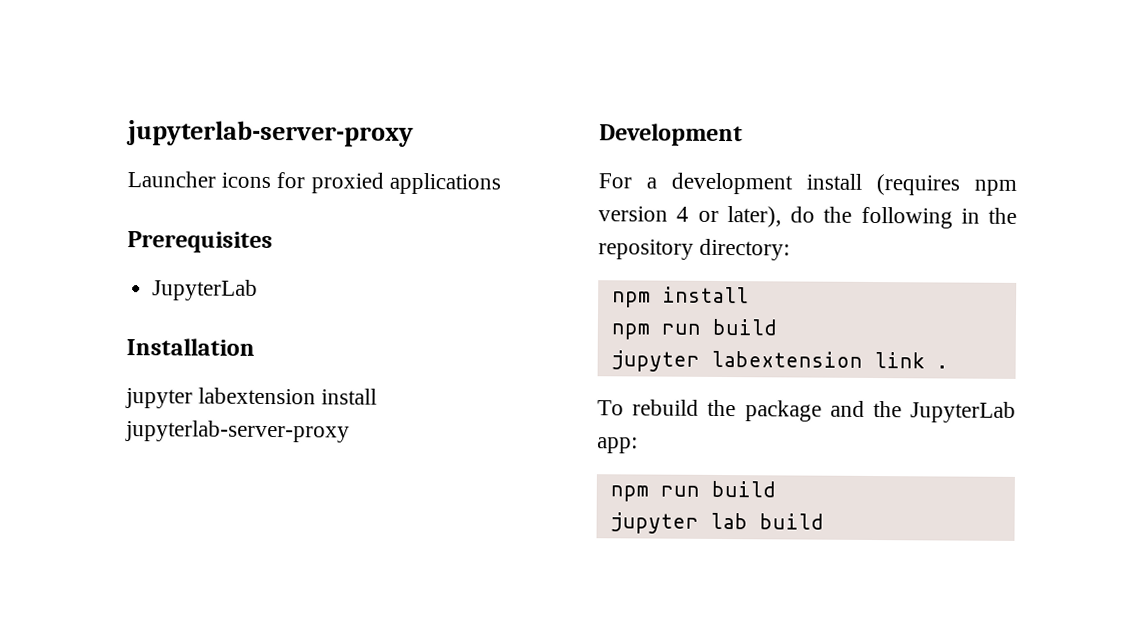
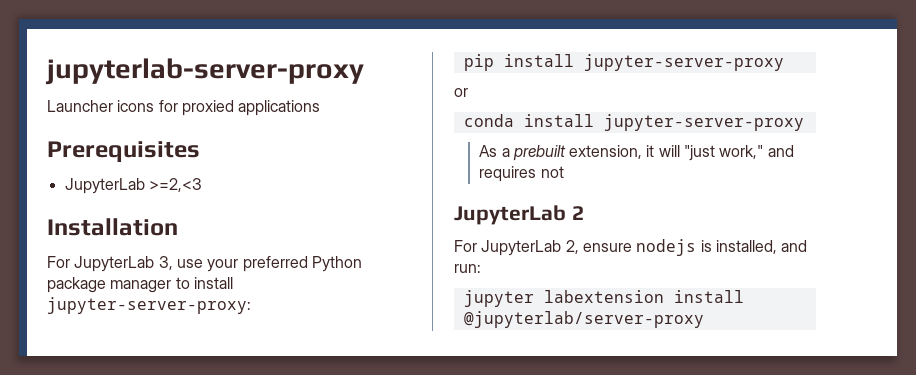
(259, 290) none -> [148,178,202,192] >=2,<3
[125,387,378,409] [125,420,350,443] [599,123,743,147] [598,172,1017,196] [598,206,1017,229] [598,238,791,261] [611,286,749,308] [610,318,777,340] [610,350,948,372] [597,399,1016,423] [597,437,638,454] [609,480,776,502] [609,512,824,534] jupyter labextension install jupyterlab-server-proxy // Development // For a development install (requires npm version 4 or later), do the following in the repository directory: // npm install // npm run build // jupyter labextension link . // To rebuild the package and the JupyterLab app: // npm run build // jupyter lab build -> [47,256,362,272] [47,277,233,293] [47,297,251,314] [463,54,784,71] [454,88,468,97] [463,114,804,131] [479,145,794,161] [479,166,564,182] [454,205,584,225] [454,239,808,256] [454,264,481,273] [463,290,744,307] [463,311,704,328] For JupyterLab 3, use your preferred Python package manager to install jupyter-server-proxy: // pip install jupyter-server-proxy // or // conda install jupyter-server-proxy // As a prebuilt extension, it will "just work," and requires not // JupyterLab 2 // For JupyterLab 2, ensure nodejs is installed, and run: // jupyter labextension install @jupyterlab/server-proxy

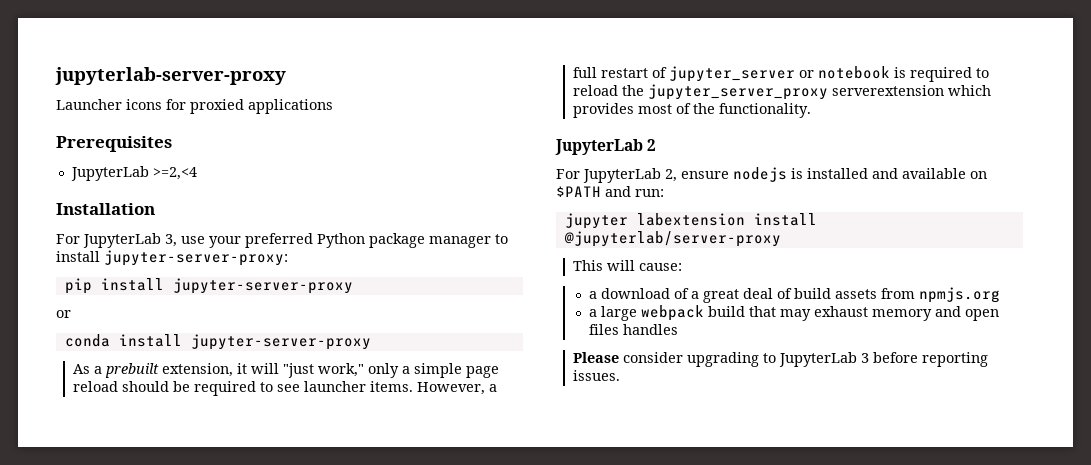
[148,178,202,192] >=2,<3 -> [152,167,197,180] >=2,<4
[767,145,794,157] [479,166,564,182] and requires not -> [367,363,499,378] [72,381,497,396] [572,66,989,82] [572,84,991,100] [572,103,811,118] only a simple page reload should be required to see launcher items. However, a full restart of jupyter_server or notebook is required to reload the jupyter_server_proxy serverextension which provides most of the functionality.
[715,240,777,254] installed, -> [807,168,987,179] [556,186,601,197] installed and available on $PATH
(704, 319) none -> [572,260,682,271] [588,287,1000,303] [588,305,999,321] [588,324,678,335] [572,352,988,367] [572,370,620,381] // This will cause: // a download of a great deal of build assets from npmjs.org // a large webpack build that may exhaust memory and open files handles // Please consider upgrading to JupyterLab 3 before reporting issues.

